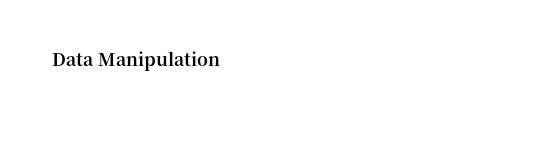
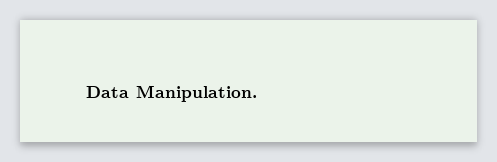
[97,51,220,71] Manipulation -> [136,85,257,102] Manipulation.

